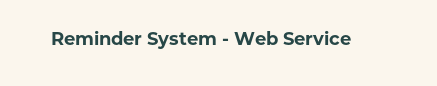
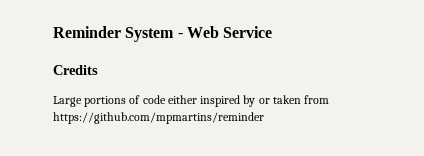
(351, 37) none -> [53,65,98,75] [53,95,330,107] [53,112,264,124] // Credits // Large portions of code either inspired by or taken from https://github.com/mpmartins/reminder

